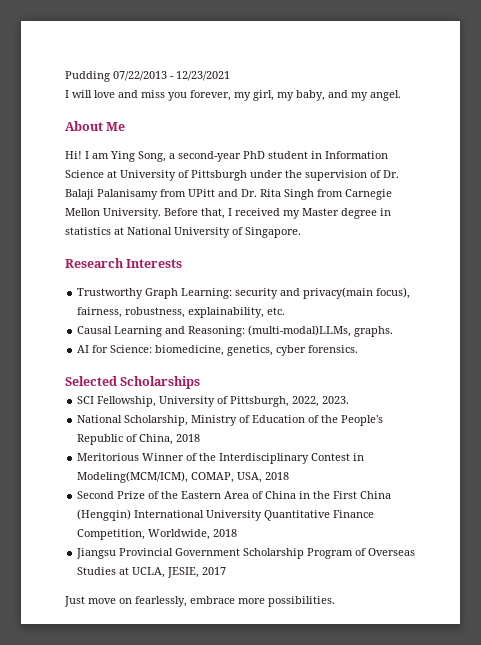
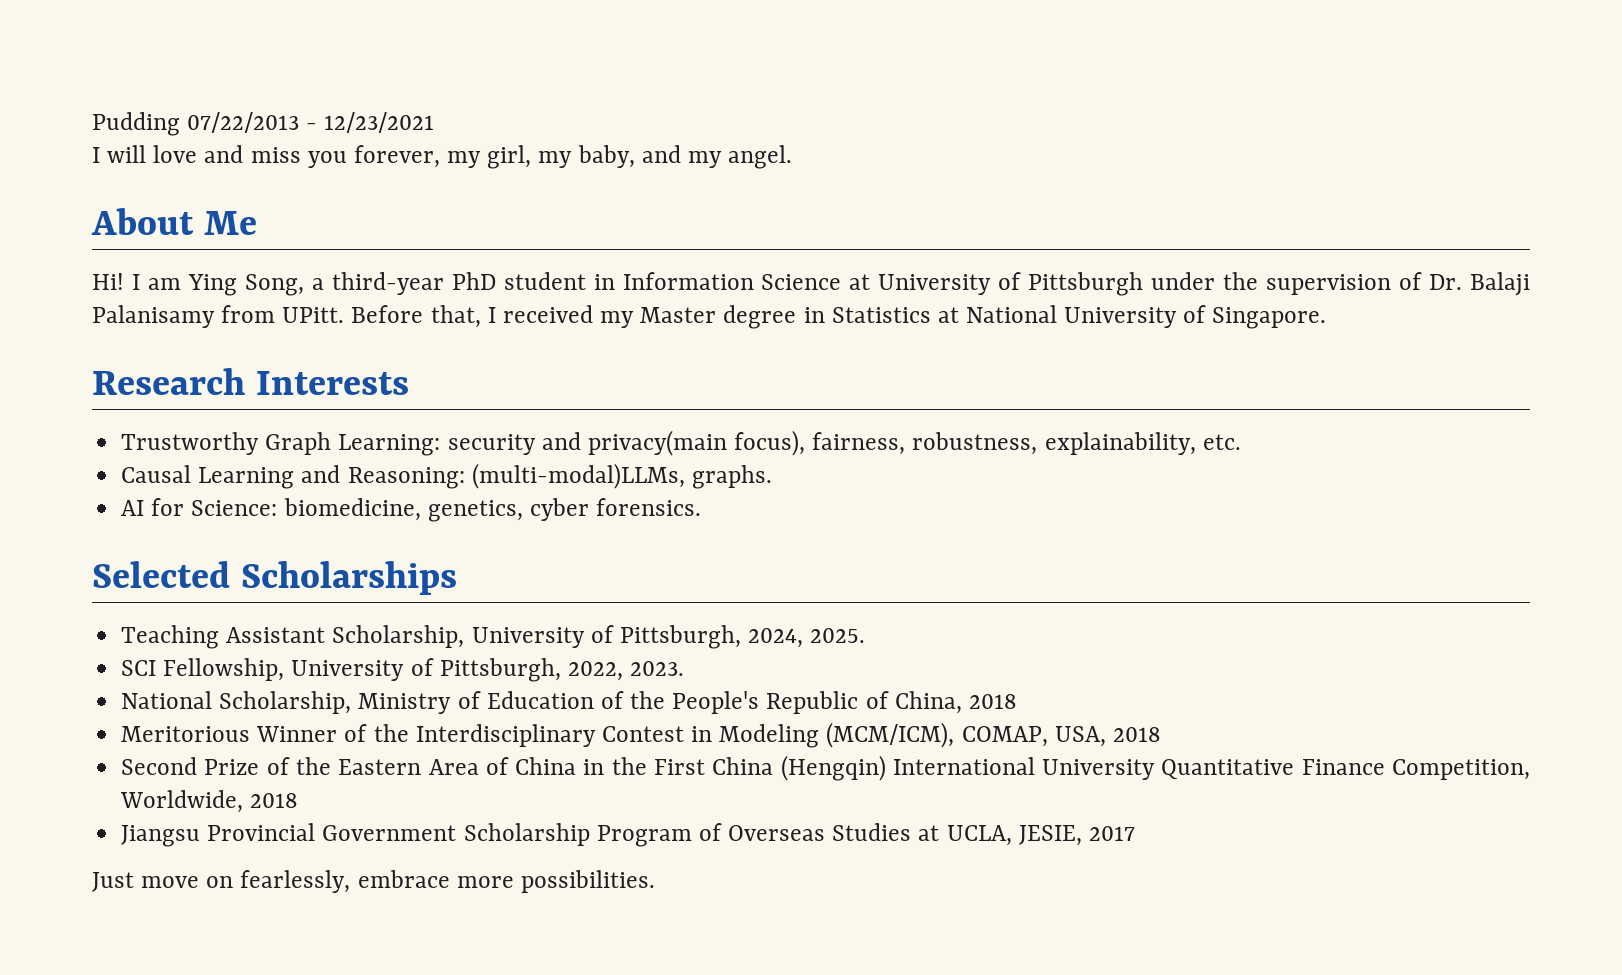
[178,151,241,162] second-year -> [331,272,444,295] third-year
[188,189,392,200] [65,208,161,219] UPitt and Dr. Rita Singh from Carnegie Mellon University. -> [282,307,345,323] UPitt.
[65,227,111,235] statistics -> [831,307,931,323] Statistics
(201, 382) none -> [121,625,866,649] // Teaching Assistant Scholarship, University of Pittsburgh, 2024, 2025.
[77,471,189,483] Modeling(MCM/ICM), -> [719,722,955,748] Modeling (MCM/ICM),

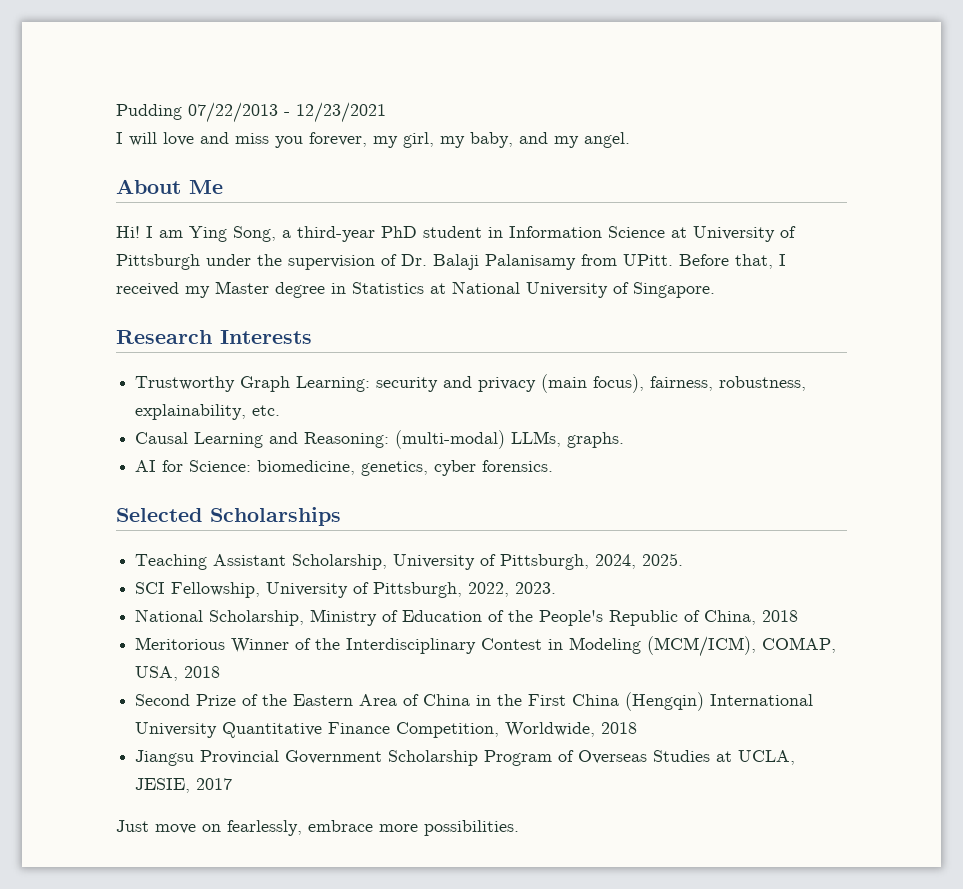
[587,430,727,456] privacy(main -> [478,374,588,393] privacy (main
[471,463,685,489] (multi-modal)LLMs, -> [395,430,562,449] (multi-modal) LLMs,

